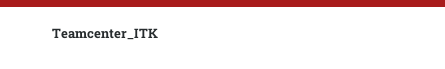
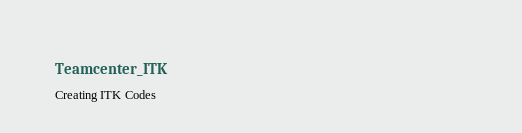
(158, 34) none -> [55,90,156,102] // Creating ITK Codes

